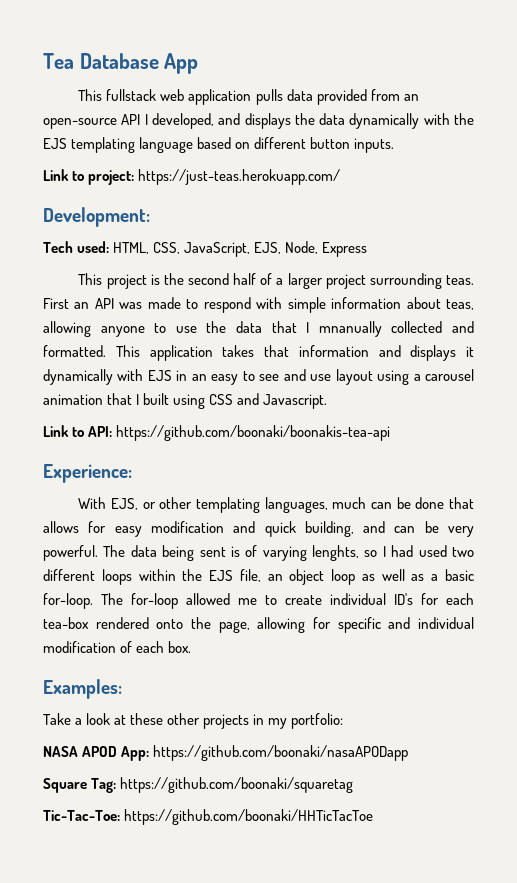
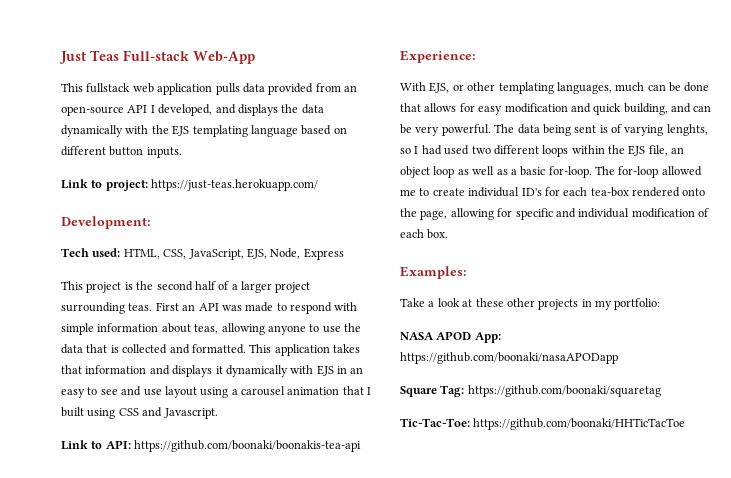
[43,53,199,74] Tea Database App -> [59,50,255,64] Just Teas Full-stack Web-App
[306,321,382,337] I mnanually -> [110,345,119,353] is

